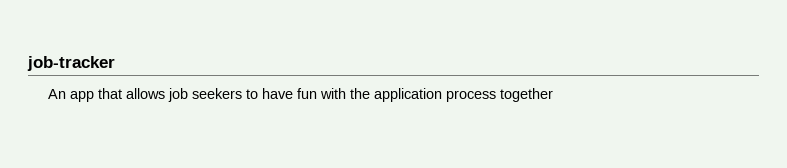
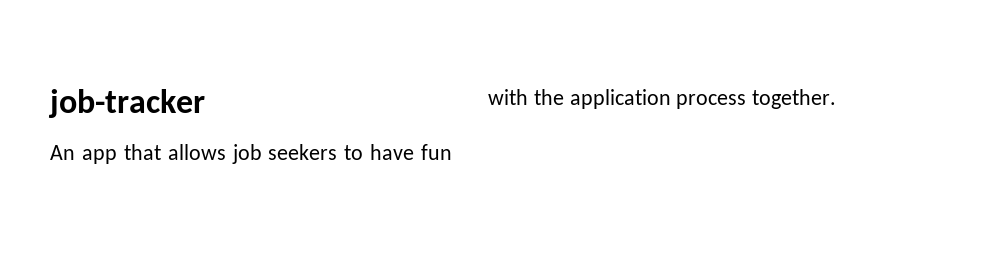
[499,88,553,102] together -> [752,89,837,109] together.

